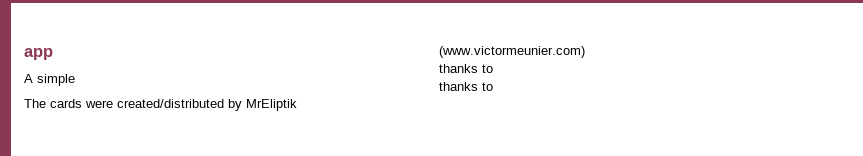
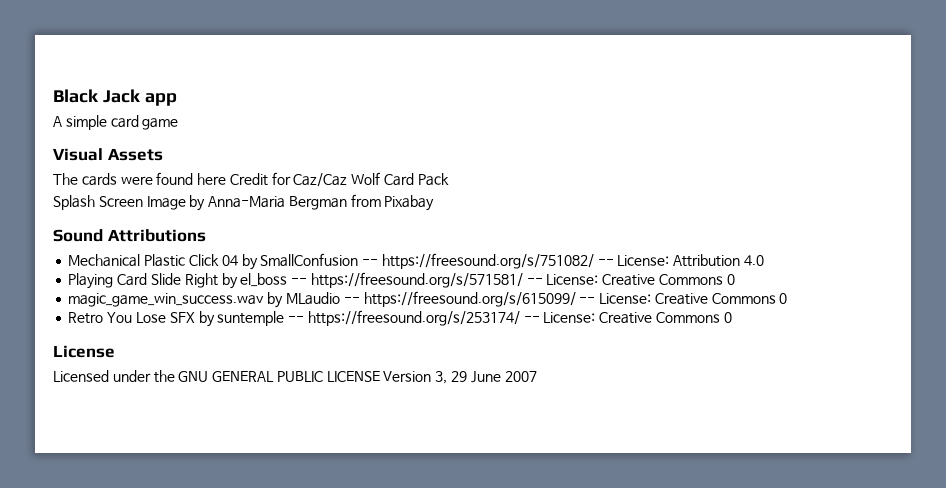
(24, 54) none -> [53,89,140,103] Black Jack
(75, 80) none -> [110,115,179,130] [53,148,163,161] card game // Visual Assets
[117,99,297,111] [439,46,585,58] [439,64,493,73] [439,82,493,91] created/distributed by MrEliptik (www.victormeunier.com) // thanks to // thanks to -> [156,172,449,187] [53,194,435,211] [53,229,206,242] [68,253,764,270] [68,272,735,289] [68,291,788,308] [68,310,732,327] [53,345,115,358] [53,370,537,384] found here Credit for Caz/Caz Wolf Card Pack // Splash Screen Image by Anna-Maria Bergman from Pixabay // Sound Attributions // Mechanical Plastic Click 04 by SmallConfusion -- https://freesound.org/s/751082/ -- License: Attribution 4.0 // Playing Card Slide Right by el_boss -- https://freesound.org/s/571581/ -- License: Creative Commons 0 // magic_game_win_success.wav by MLaudio -- https://freesound.org/s/615099/ -- License: Creative Commons 0 // Retro You Lose SFX by suntemple -- https://freesound.org/s/253174/ -- License: Creative Commons 0 // License // Licensed under the GNU GENERAL PUBLIC LICENSE Version 3, 29 June 2007

